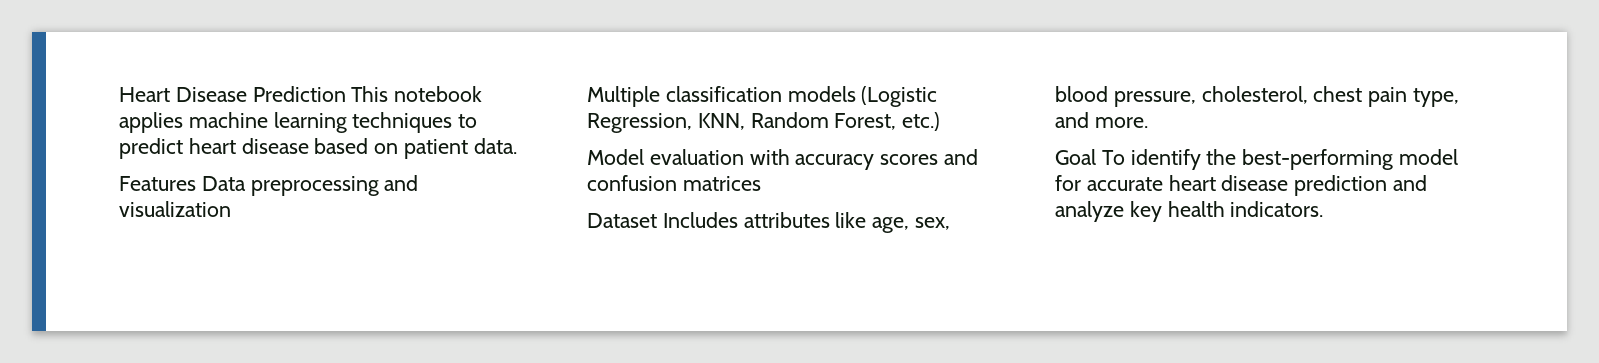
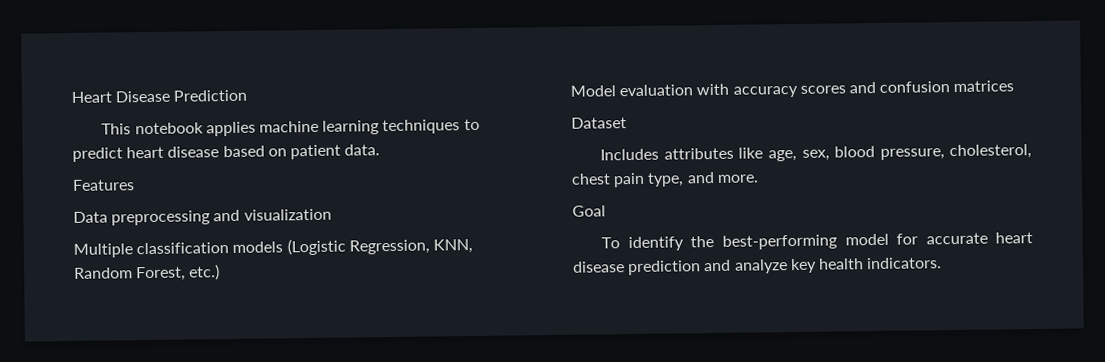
(346, 94) none -> (248, 95) //
(196, 183) none -> (135, 185) //
(657, 220) none -> (627, 123) //
(1096, 157) none -> (606, 211) //

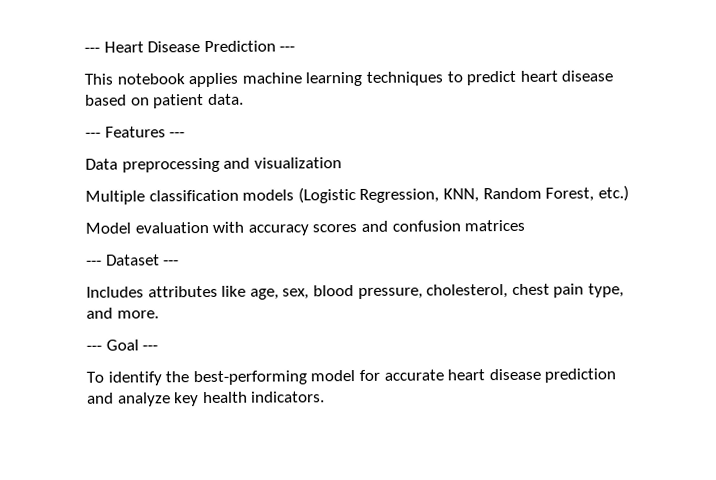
(71, 97) none -> [84,47,100,53] ---
(248, 95) none -> [279,46,296,52] ---
(381, 150) none -> [85,132,101,138] ---
(135, 185) none -> [169,132,186,138] ---
(1015, 86) none -> [86,260,102,266] ---
(627, 123) none -> [163,260,180,266] ---
(759, 178) none -> [86,345,102,351] ---
(606, 211) none -> [142,345,159,351] ---

